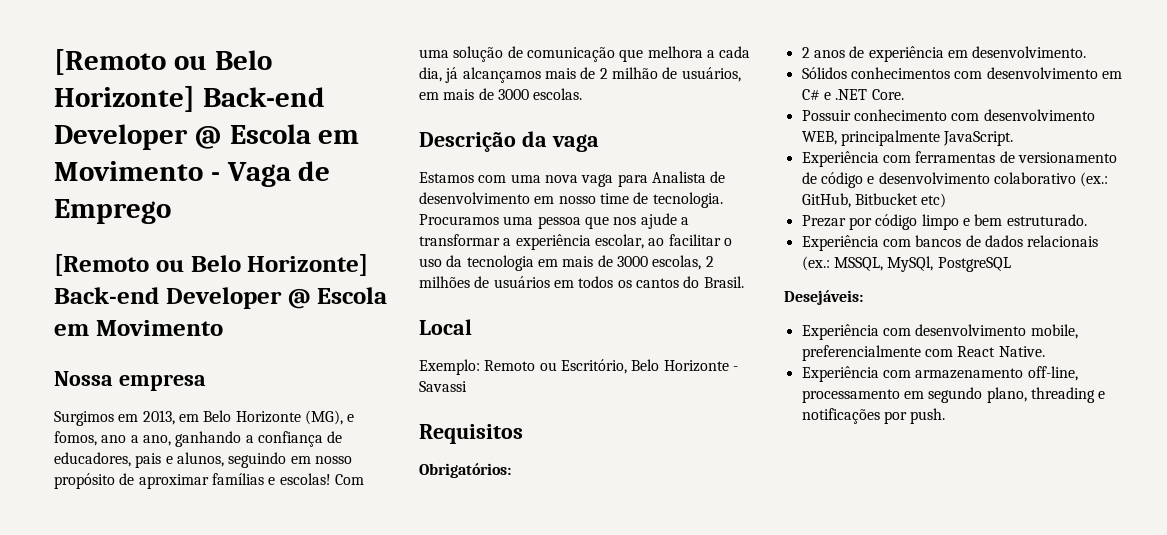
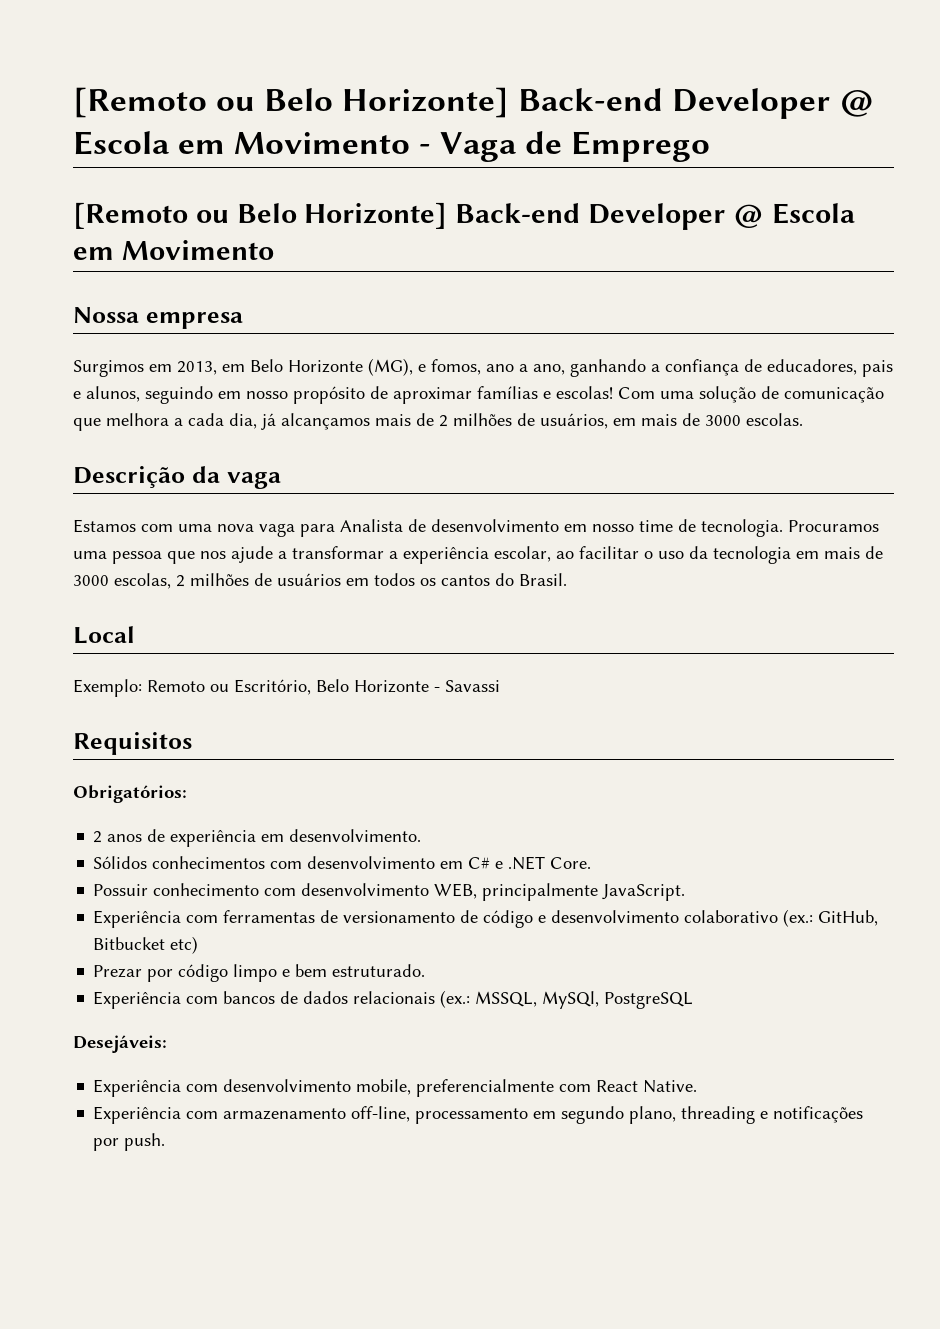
[611,67,658,79] milhão -> [453,413,512,426] milhões

